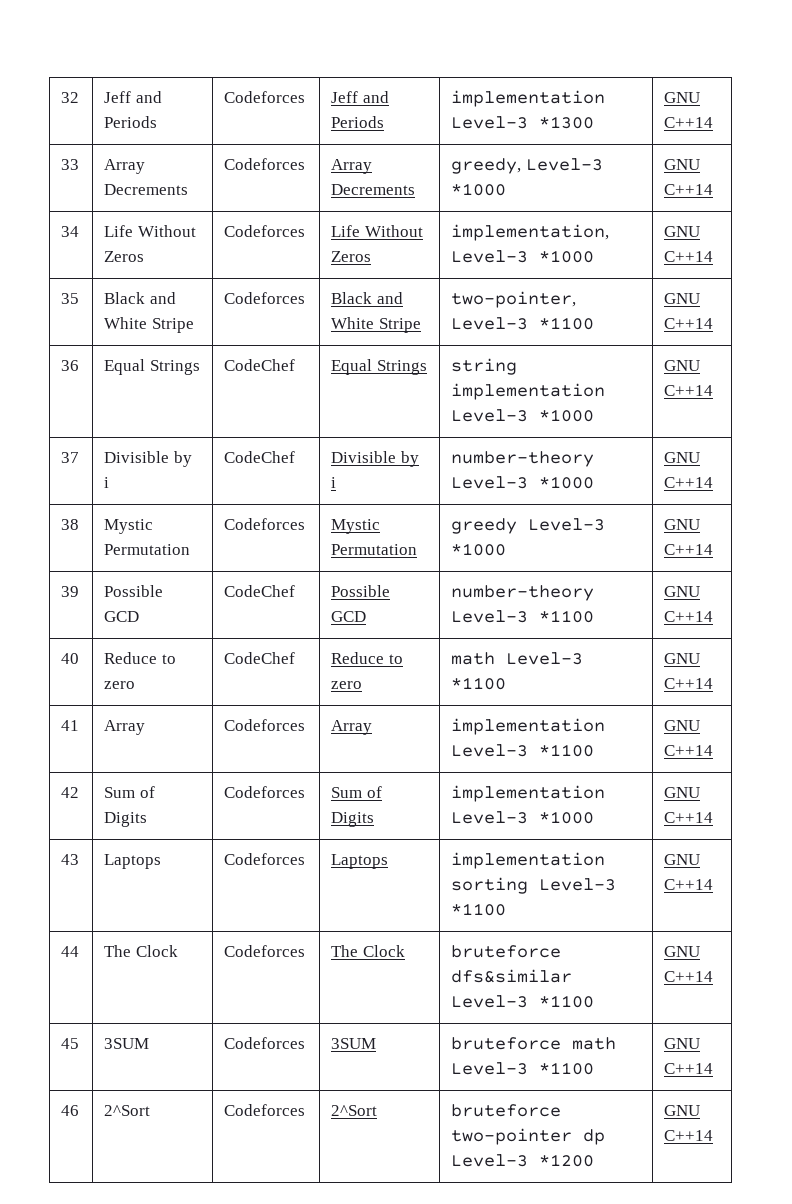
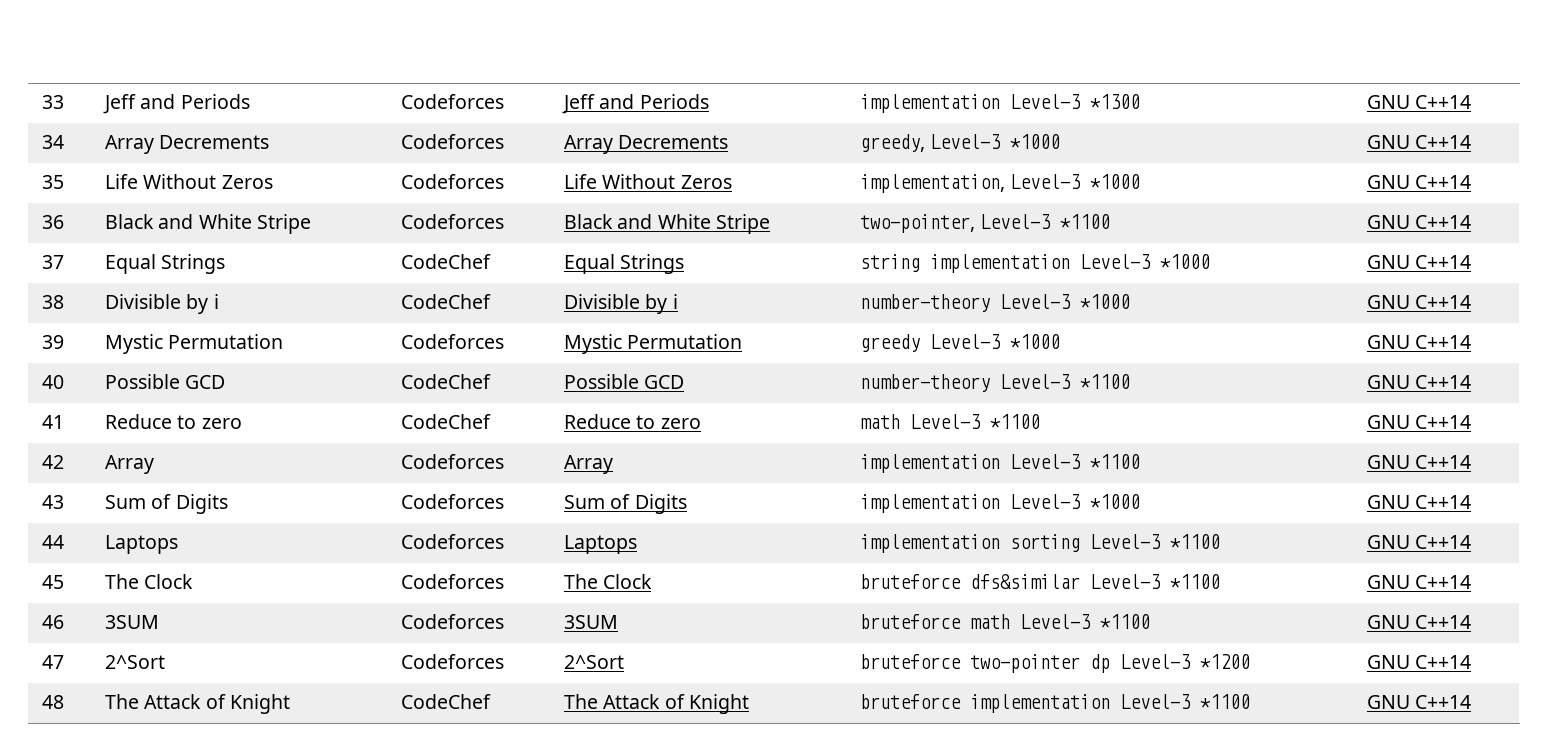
[61,92,80,103] 32 -> [42,95,65,109] 33
[61,159,80,170] 33 -> [42,135,65,149] 34
[61,226,80,237] 34 -> [42,175,65,189] 35
[61,293,80,304] 35 -> [42,215,65,229] 36
[61,360,80,371] 36 -> [42,255,65,269] 37
[61,452,80,463] 37 -> [42,295,65,309] 38
[61,519,80,530] 38 -> [42,335,65,349] 39
[61,586,80,597] 39 -> [42,375,65,389] 40
[61,653,80,664] 40 -> [42,415,65,429] 41
[61,720,80,731] 41 -> [42,455,65,469] 42
[61,787,80,798] 42 -> [42,495,65,509] 43
[61,854,80,865] 43 -> [42,535,65,549] 44
[61,946,80,957] 44 -> [42,575,65,589] 45
[61,1038,80,1049] 45 -> [42,615,65,629] 46
[61,1105,80,1116] 46 -> [42,655,65,669] 47
(714, 1135) none -> [42,695,65,709] [105,694,290,714] [401,694,492,709] [564,694,749,714] [860,694,1251,713] [1367,695,1472,709] // 48 | The Attack of Knight | CodeChef | The Attack of Knight | bruteforce implementation Level-3 *1100 | GNU C++14

